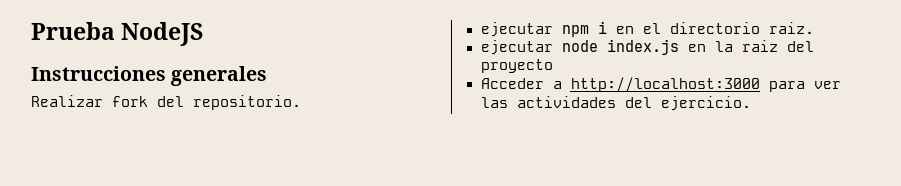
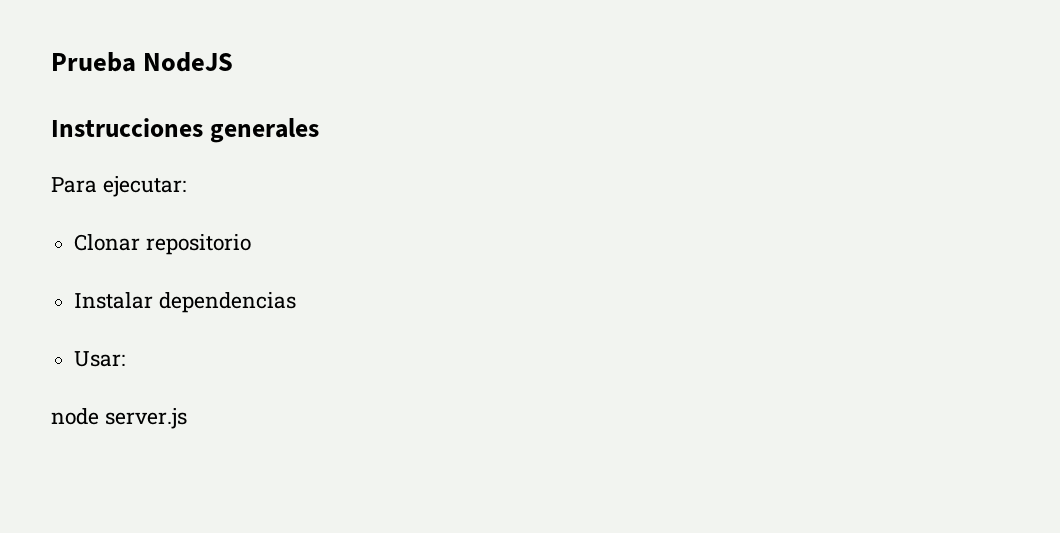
[31,95,301,110] [480,21,814,37] [480,39,814,55] [480,59,553,73] [480,77,841,92] [480,96,751,111] Realizar fork del repositorio. // ejecutar npm i en el directorio raiz. // ejecutar node index.js en la raiz del proyecto // Acceder a http://localhost:3000 para ver las actividades del ejercicio. -> [51,176,186,197] [74,234,251,255] [74,292,296,313] [74,351,126,367] [51,408,187,429] Para ejecutar: // Clonar repositorio // Instalar dependencias // Usar: // node server.js

